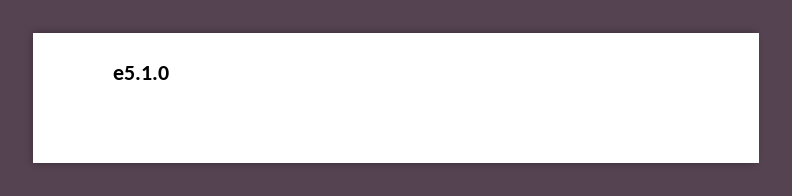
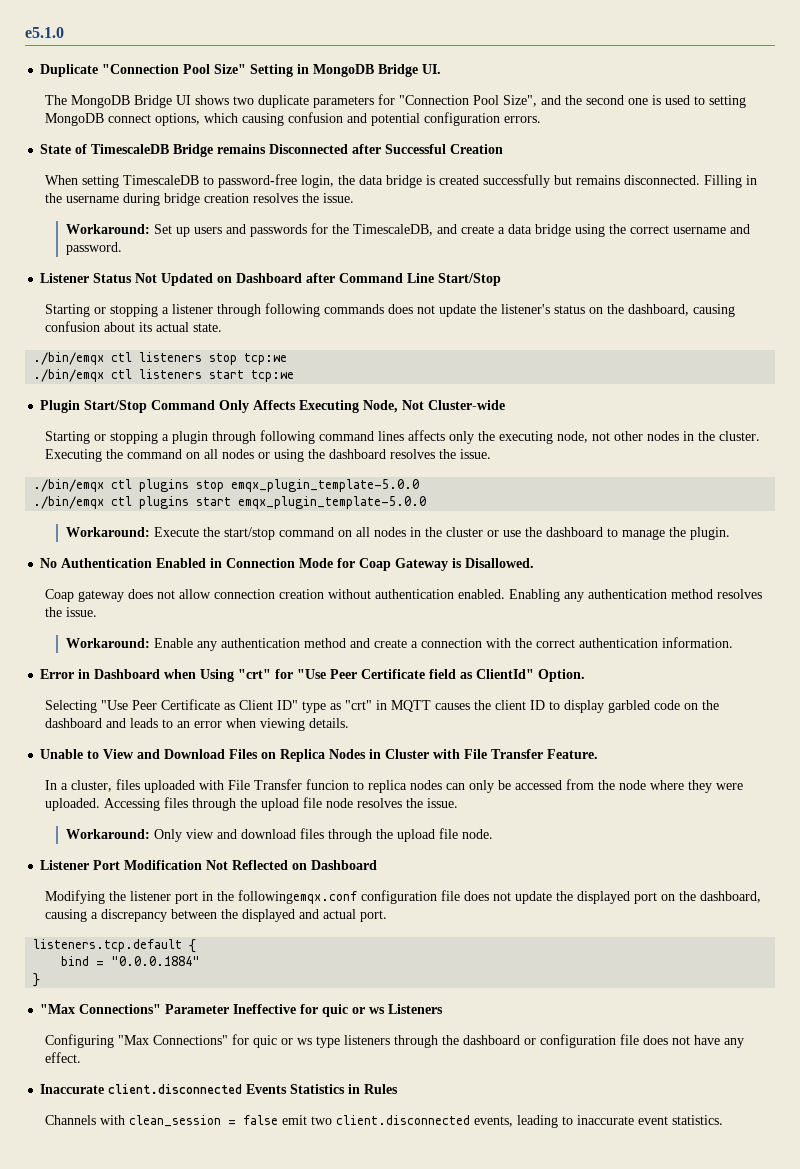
(169, 73) none -> [40,64,442,77] [45,94,747,108] [45,112,542,126] [40,144,504,157] [45,174,758,188] [45,193,355,206] [65,223,750,237] [65,242,122,255] [40,273,502,286] [45,303,736,317] [45,321,223,332] [33,352,288,365] [33,369,295,382] [40,400,506,413] [45,430,761,444] [45,449,492,462] [33,479,420,492] [33,496,427,509] [65,527,730,540] [40,558,535,571] [45,589,763,602] [45,607,98,617] [65,637,733,651] [40,669,586,682] [45,699,720,713] [45,718,350,731] [40,749,599,762] [45,779,744,793] [45,797,459,811] [65,828,493,842] [40,860,378,870] [45,890,762,904] [45,909,388,922] [33,939,197,953] [61,956,201,966] [33,973,41,987] [40,1004,444,1017] [45,1034,745,1048] [45,1052,82,1063] [40,1084,399,1094] [45,1115,724,1128] // Duplicate "Connection Pool Size" Setting in MongoDB Bridge UI. // The MongoDB Bridge UI shows two duplicate parameters for "Connection Pool Size", and the second one is used to setting MongoDB connect options, which causing confusion and potential configuration errors. // State of TimescaleDB Bridge remains Disconnected after Successful Creation // When setting TimescaleDB to password-free login, the data bridge is created successfully but remains disconnected. Filling in the username during bridge creation resolves the issue. // Workaround: Set up users and passwords for the TimescaleDB, and create a data bridge using the correct username and password. // Listener Status Not Updated on Dashboard after Command Line Start/Stop // Starting or stopping a listener through following commands does not update the listener's status on the dashboard, causing confusion about its actual state. // ./bin/emqx ctl listeners stop tcp:we // ./bin/emqx ctl listeners start tcp:we // Plugin Start/Stop Command Only Affects Executing Node, Not Cluster-wide // Starting or stopping a plugin through following command lines affects only the executing node, not other nodes in the cluster. Executing the command on all nodes or using the dashboard resolves the issue. // ./bin/emqx ctl plugins stop emqx_plugin_template-5.0.0 // ./bin/emqx ctl plugins start emqx_plugin_template-5.0.0 // Workaround: Execute the start/stop command on all nodes in the cluster or use the dashboard to manage the plugin. // No Authentication Enabled in Connection Mode for Coap Gateway is Disallowed. // Coap gateway does not allow connection creation without authentication enabled. Enabling any authentication method resolves the issue. // Workaround: Enable any authentication method and create a connection with the correct authentication information. // Error in Dashboard when Using "crt" for "Use Peer Certificate field as ClientId" Option. // Selecting "Use Peer Certificate as Client ID" type as "crt" in MQTT causes the client ID to display garbled code on the dashboard and leads to an error when viewing details. // Unable to View and Download Files on Replica Nodes in Cluster with File Transfer Feature. // In a cluster, files uploaded with File Transfer funcion to replica nodes can only be accessed from the node where they were uploaded. Accessing files through the upload file node resolves the issue. // Workaround: Only view and download files through the upload file node. // Listener Port Modification Not Reflected on Dashboard // Modifying the listener port in the followingemqx.conf configuration file does not update the displayed port on the dashboard, causing a discrepancy between the displayed and actual port. // listeners.tcp.default { // bind = "0.0.0.1884" // } // "Max Connections" Parameter Ineffective for quic or ws Listeners // Configuring "Max Connections" for quic or ws type listeners through the dashboard or configuration file does not have any effect. // Inaccurate client.disconnected Events Statistics in Rules // Channels with clean_session = false emit two client.disconnected events, leading to inaccurate event statistics.

